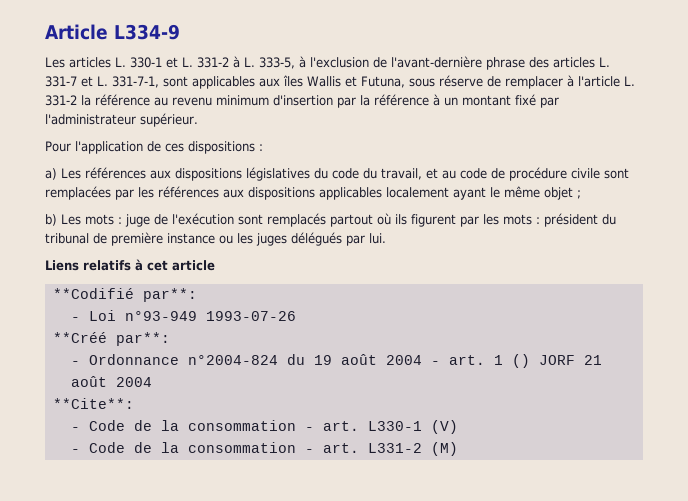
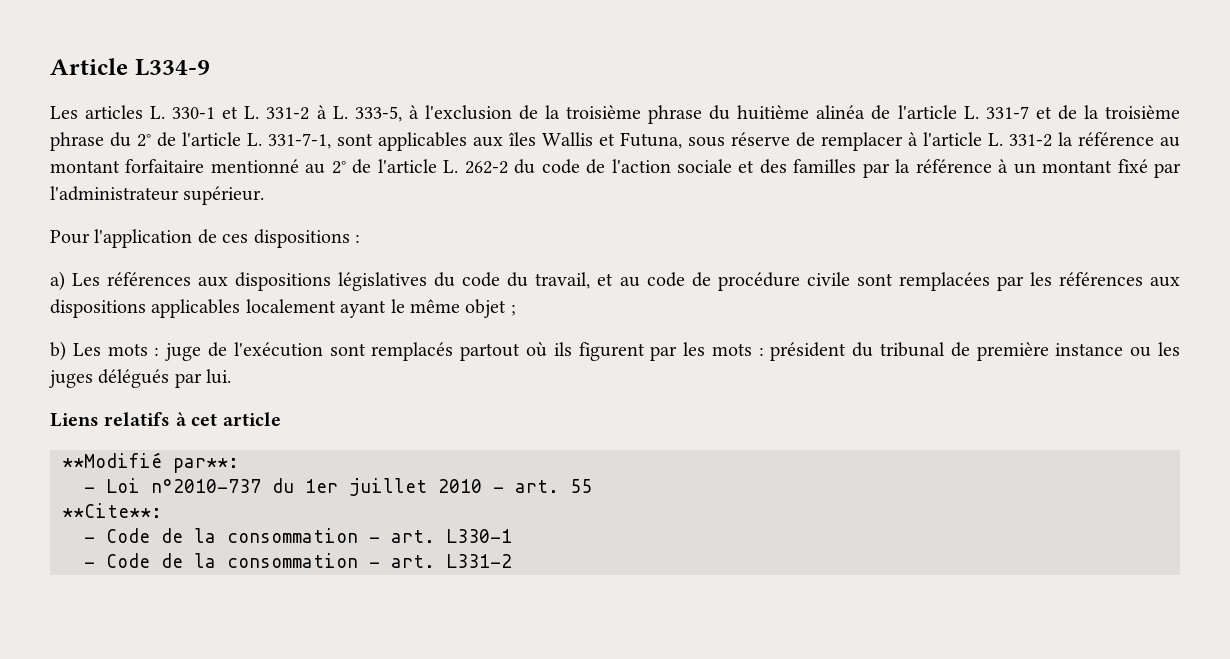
[391,56,610,70] [45,76,93,87] l'avant-dernière phrase des articles L. 331-7 et -> [545,105,1181,124] [50,132,241,151] la troisième phrase du huitième alinéa de l'article L. 331-7 et de la troisième phrase du 2° de l'article
[172,95,333,106] revenu minimum d'insertion -> [50,159,857,174] montant forfaitaire mentionné au 2° de l'article L. 262-2 du code de l'action sociale et des familles
[52,288,134,299] **Codifié -> [62,452,162,468] **Modifié
[124,311,296,321] [52,332,170,346] [70,354,602,368] [70,376,152,387] n°93-949 1993-07-26 // **Créé par**: // - Ordonnance n°2004-824 du 19 août 2004 - art. 1 () JORF 21 août 2004 -> [151,478,592,496] n°2010-737 du 1er juillet 2010 - art. 55
[430,420,458,434] (V) -> (512, 536) none
[430,442,458,456] (M) -> (512, 561) none

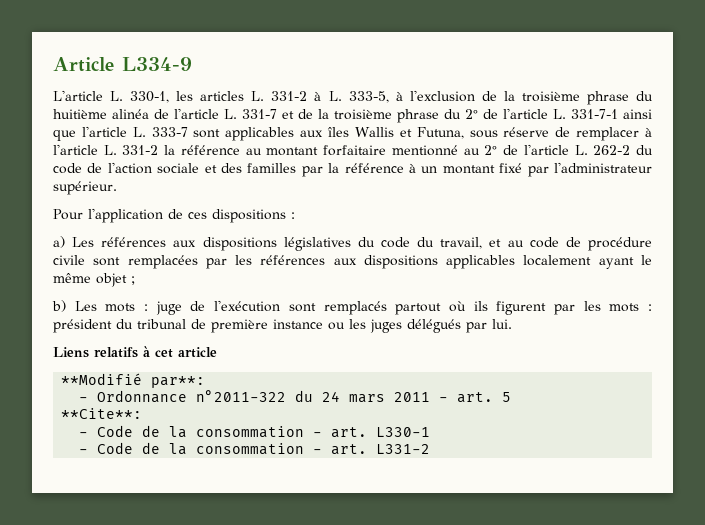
[50,105,239,119] Les articles L. 330-1 et -> [53,90,245,103] L'article L. 330-1, les articles
[268,133,331,149] 331-7-1, -> [571,109,652,119] [53,126,188,141] 331-7-1 ainsi que l'article L. 333-7
[106,478,592,496] Loi n°2010-737 du 1er juillet 2010 - art. 55 -> [97,390,512,403] Ordonnance n°2011-322 du 24 mars 2011 - art. 5

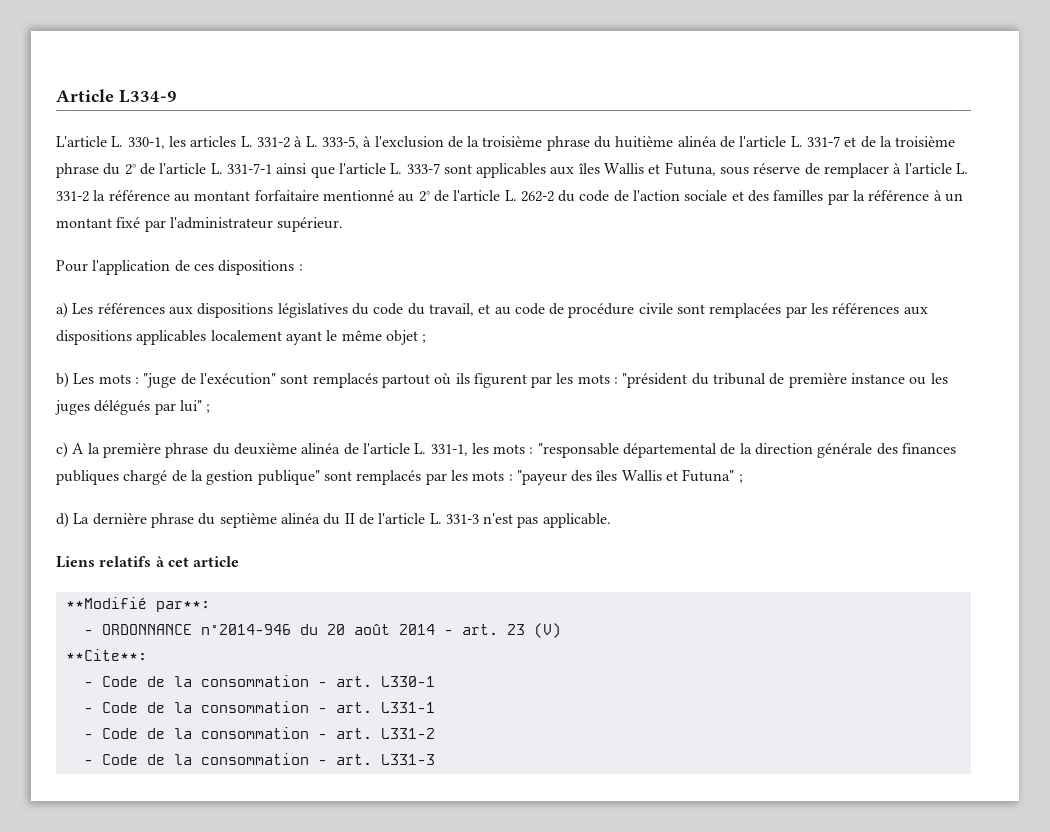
[155,300,281,315] juge de l'exécution -> [143,373,276,388] "juge de l'exécution"
[53,319,112,333] président -> [622,373,688,388] "président
[492,319,512,329] lui. -> [179,400,211,413] [56,442,957,458] [56,469,743,485] [56,512,611,528] lui" ; // c) A la première phrase du deuxième alinéa de l'article L. 331-1, les mots : "responsable départemental de la direction générale des finances publiques chargé de la gestion publique" sont remplacés par les mots : "payeur des îles Wallis et Futuna" ; // d) La dernière phrase du septième alinéa du II de l'article L. 331-3 n'est pas applicable.
[97,390,512,403] Ordonnance n°2011-322 du 24 mars 2011 - art. 5 -> [101,623,561,638] ORDONNANCE n°2014-946 du 20 août 2014 - art. 23 (V)
(431, 432) none -> [83,701,435,713] // - Code de la consommation - art. L331-1
(431, 449) none -> [83,753,435,765] // - Code de la consommation - art. L331-3

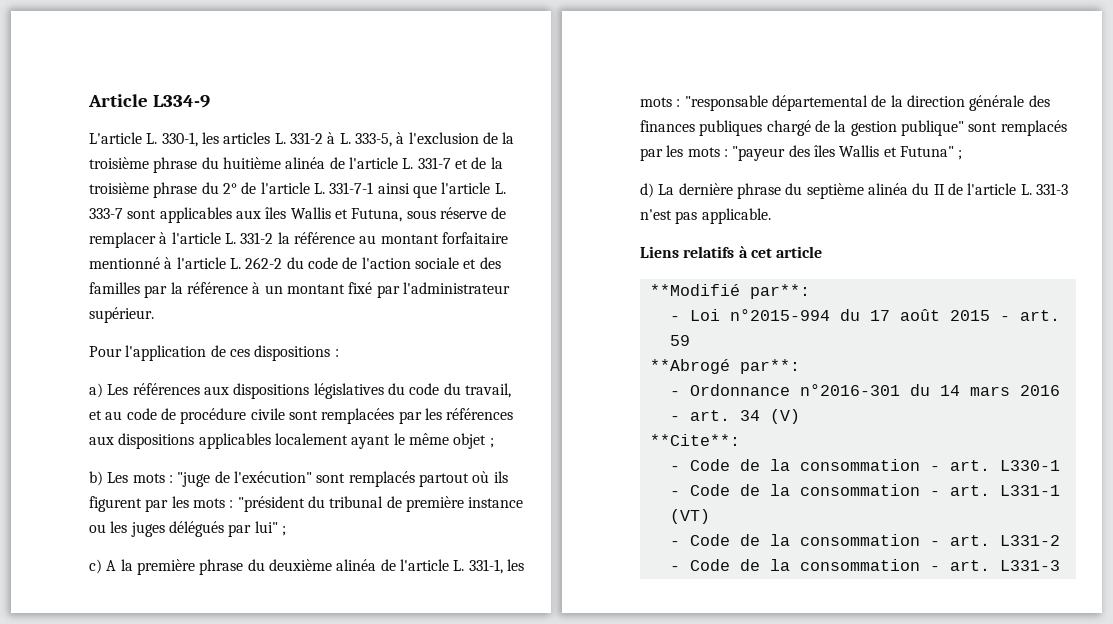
[398,190,449,202] au 2° de -> [164,257,173,269] à
[101,624,525,635] ORDONNANCE n°2014-946 du 20 août 2014 - art. 23 -> [689,309,1060,321] [669,335,690,346] [649,359,800,374] [669,384,1060,396] [669,410,760,421] Loi n°2015-994 du 17 août 2015 - art. 59 // **Abrogé par**: // - Ordonnance n°2016-301 du 14 mars 2016 - art. 34
(435, 707) none -> [669,509,710,524] (VT)

